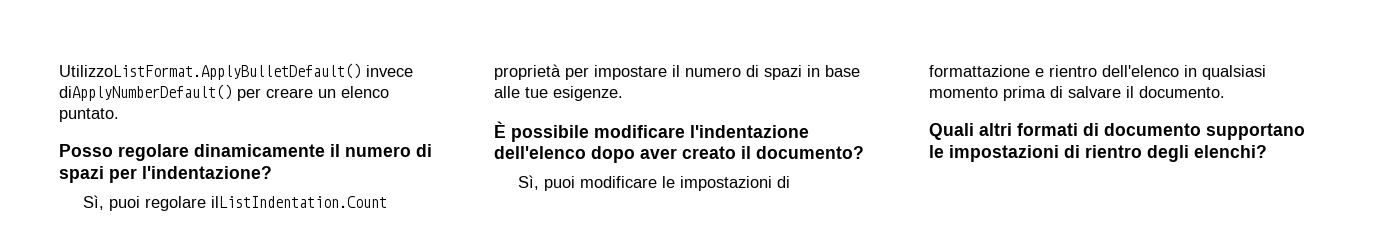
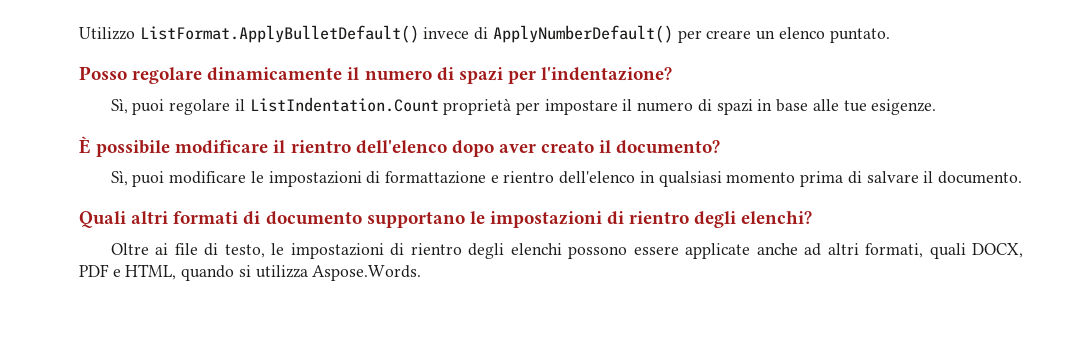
[59,63,413,80] [59,84,232,101] UtilizzoListFormat.ApplyBulletDefault() invece diApplyNumberDefault() -> [79,25,673,43] Utilizzo ListFormat.ApplyBulletDefault() invece di ApplyNumberDefault()
[210,196,387,208] ilListIndentation.Count -> [234,97,439,112] il ListIndentation.Count
[690,125,809,138] l'indentazione -> [273,140,351,153] il rientro
(1267, 151) none -> [110,243,1023,259] [79,264,422,281] // Oltre ai file di testo, le impostazioni di rientro degli elenchi possono essere applicate anche ad altri formati, quali DOCX, PDF e HTML, quando si utilizza Aspose.Words.

